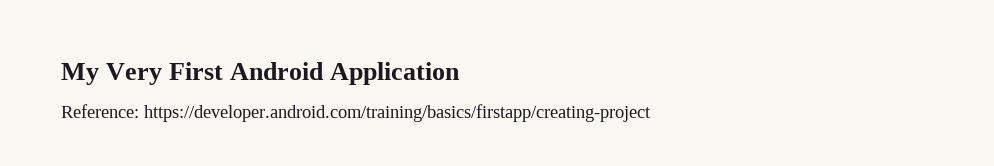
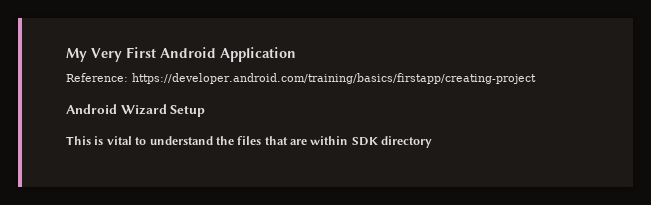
(651, 113) none -> [66,104,206,117] [66,136,433,148] // Android Wizard Setup // This is vital to understand the files that are within SDK directory

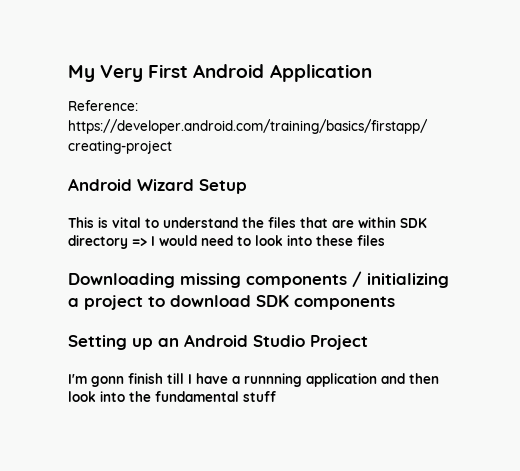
(433, 142) none -> [132,235,385,246] [68,271,449,288] [68,295,395,310] [68,334,368,350] [68,373,439,387] [68,391,276,402] => I would need to look into these files // Downloading missing components / initializing a project to download SDK components // Setting up an Android Studio Project // I'm gonn finish till I have a runnning application and then look into the fundamental stuff

